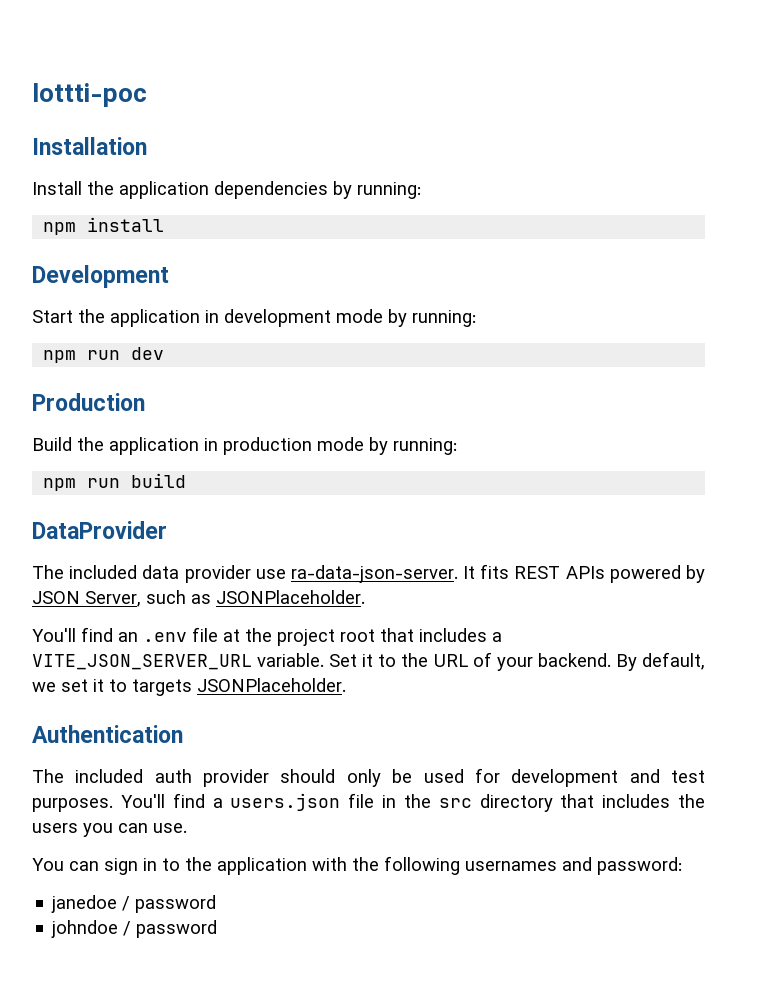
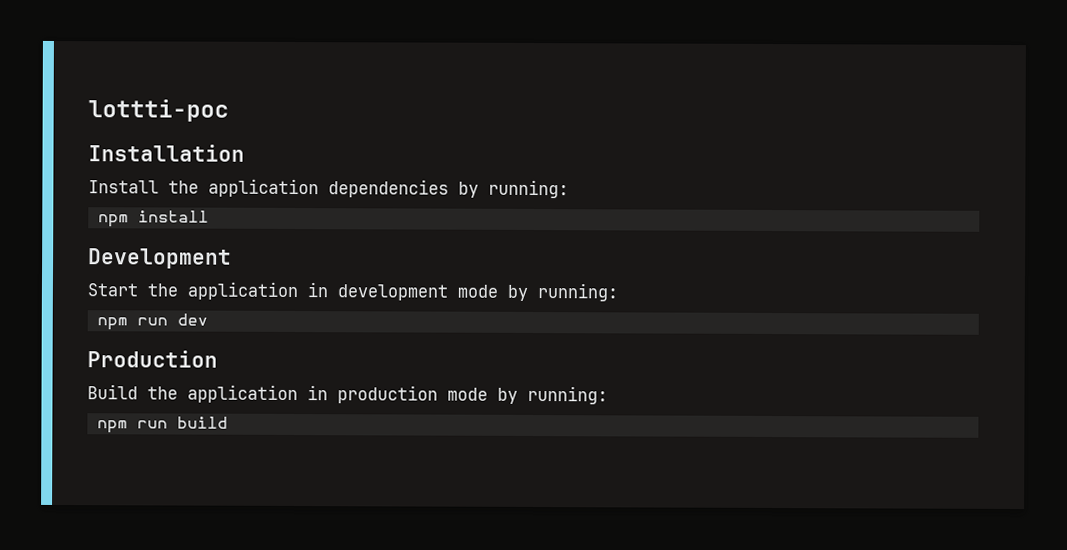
[32,521,167,539] [32,564,705,583] [32,590,365,607] [32,627,502,646] [32,652,705,671] [32,678,346,696] [32,725,183,743] [32,768,706,787] [32,793,706,812] [32,823,187,837] [32,856,682,875] [51,895,217,913] [51,920,218,938] // DataProvider // The included data provider use ra-data-json-server. It fits REST APIs powered by JSON Server, such as JSONPlaceholder. // You'll find an .env file at the project root that includes a VITE_JSON_SERVER_URL variable. Set it to the URL of your backend. By default, we set it to targets JSONPlaceholder. // Authentication // The included auth provider should only be used for development and test purposes. You'll find a users.json file in the src directory that includes the users you can use. // You can sign in to the application with the following usernames and password: // janedoe / password // johndoe / password -> (228, 422) none

